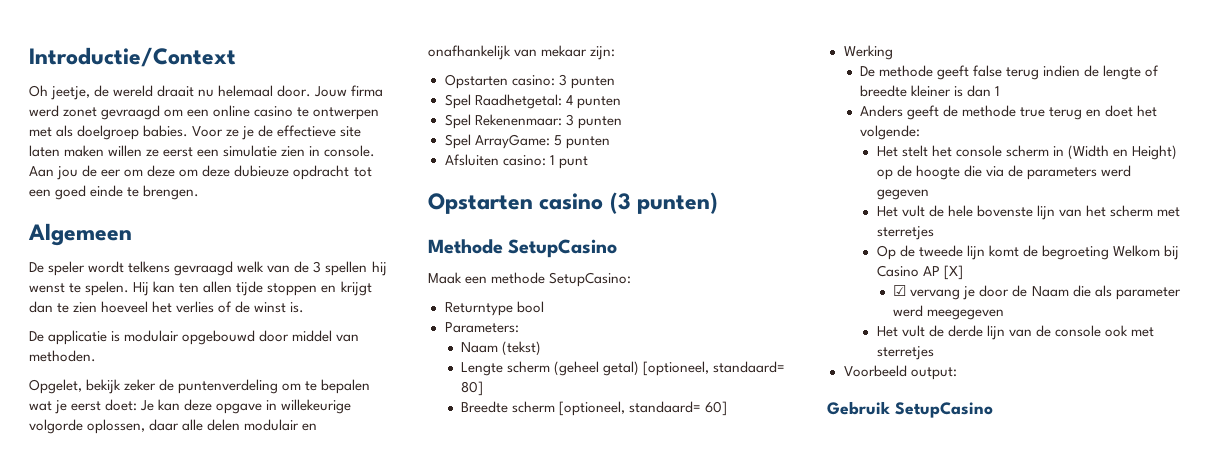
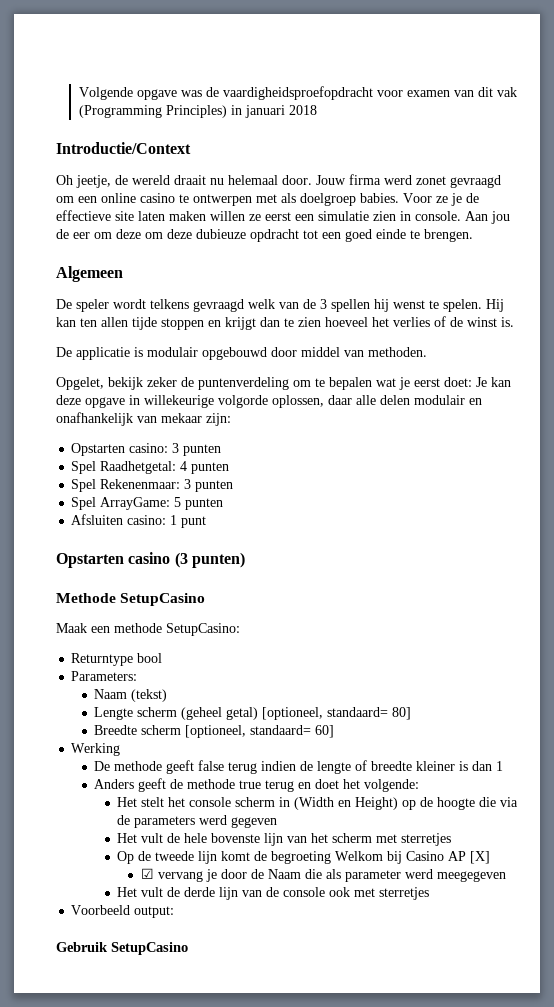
(29, 57) none -> [79,86,518,100] [79,105,318,118] Volgende opgave was de vaardigheidsproefopdracht voor examen van dit vak (Programming Principles) in januari 2018 //

